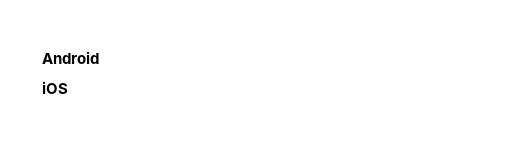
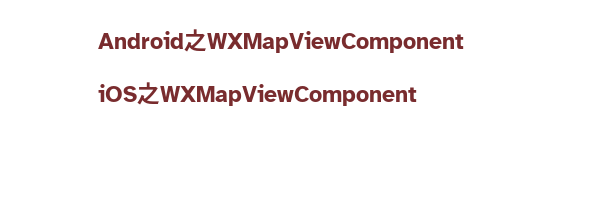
(99, 57) none -> [184,29,464,53] 之WXMapViewComponent
(68, 87) none -> [137,82,417,106] 之WXMapViewComponent

